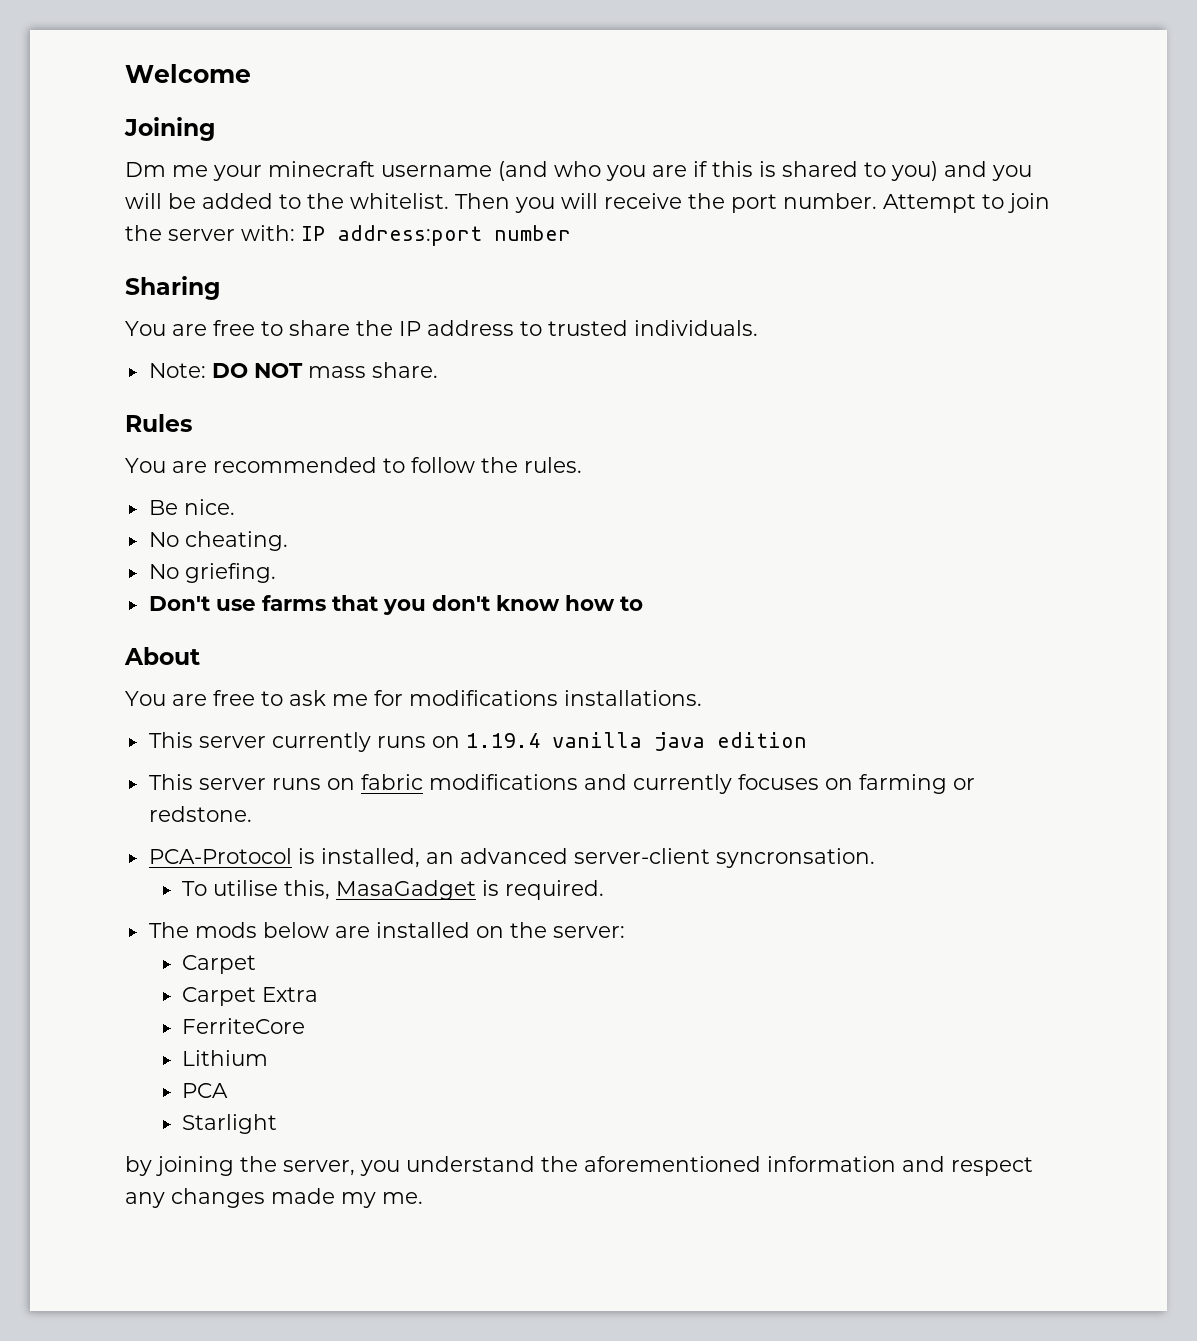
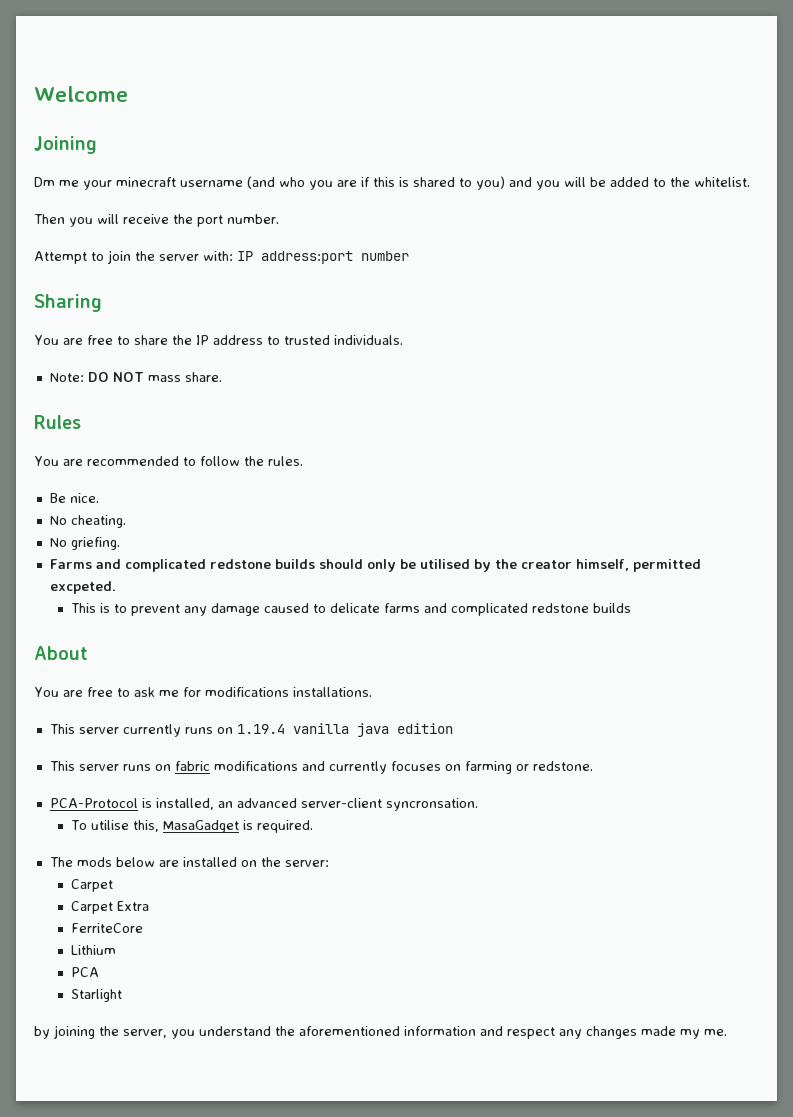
(449, 201) none -> (750, 182) //
(877, 201) none -> (279, 219) //
[148,595,643,615] Don't use farms that you don't know how to -> [49,559,701,572] [49,581,116,594] [71,603,632,616] Farms and complicated redstone builds should only be utilised by the creator himself, permitted excpeted. // This is to prevent any damage caused to delicate farms and complicated redstone builds

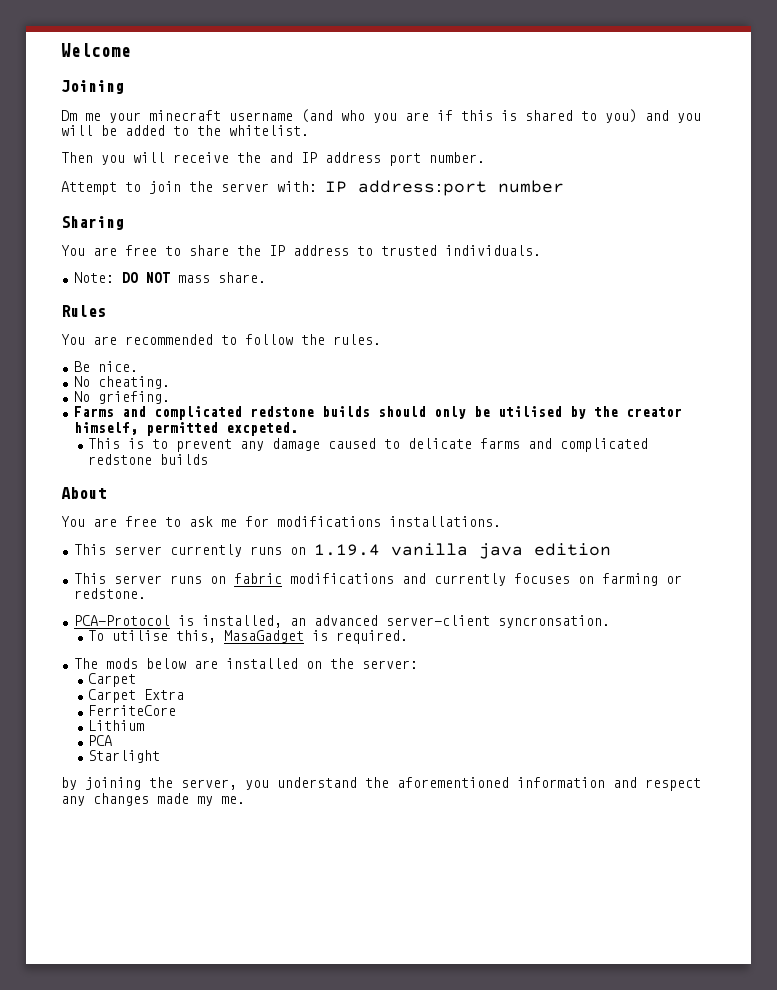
(193, 219) none -> [269,152,381,163] and IP address

